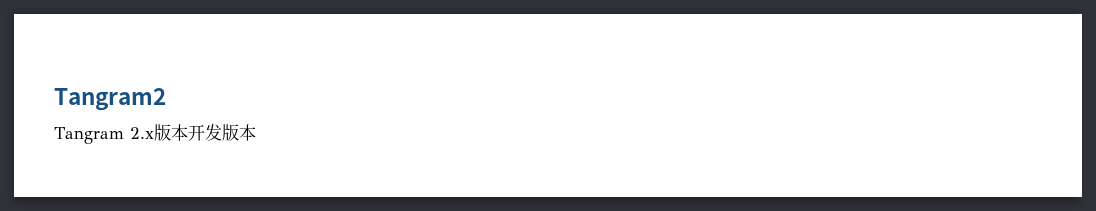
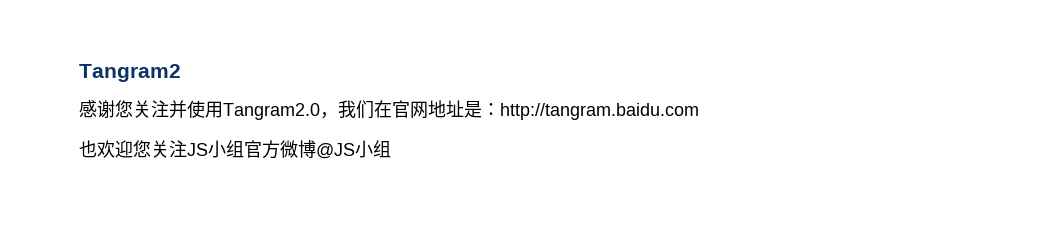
[54,124,256,144] Tangram 2.x版本开发版本 -> [79,100,699,120] [79,140,391,159] 感谢您关注并使用Tangram2.0，我们在官网地址是：http://tangram.baidu.com // 也欢迎您关注JS小组官方微博@JS小组

